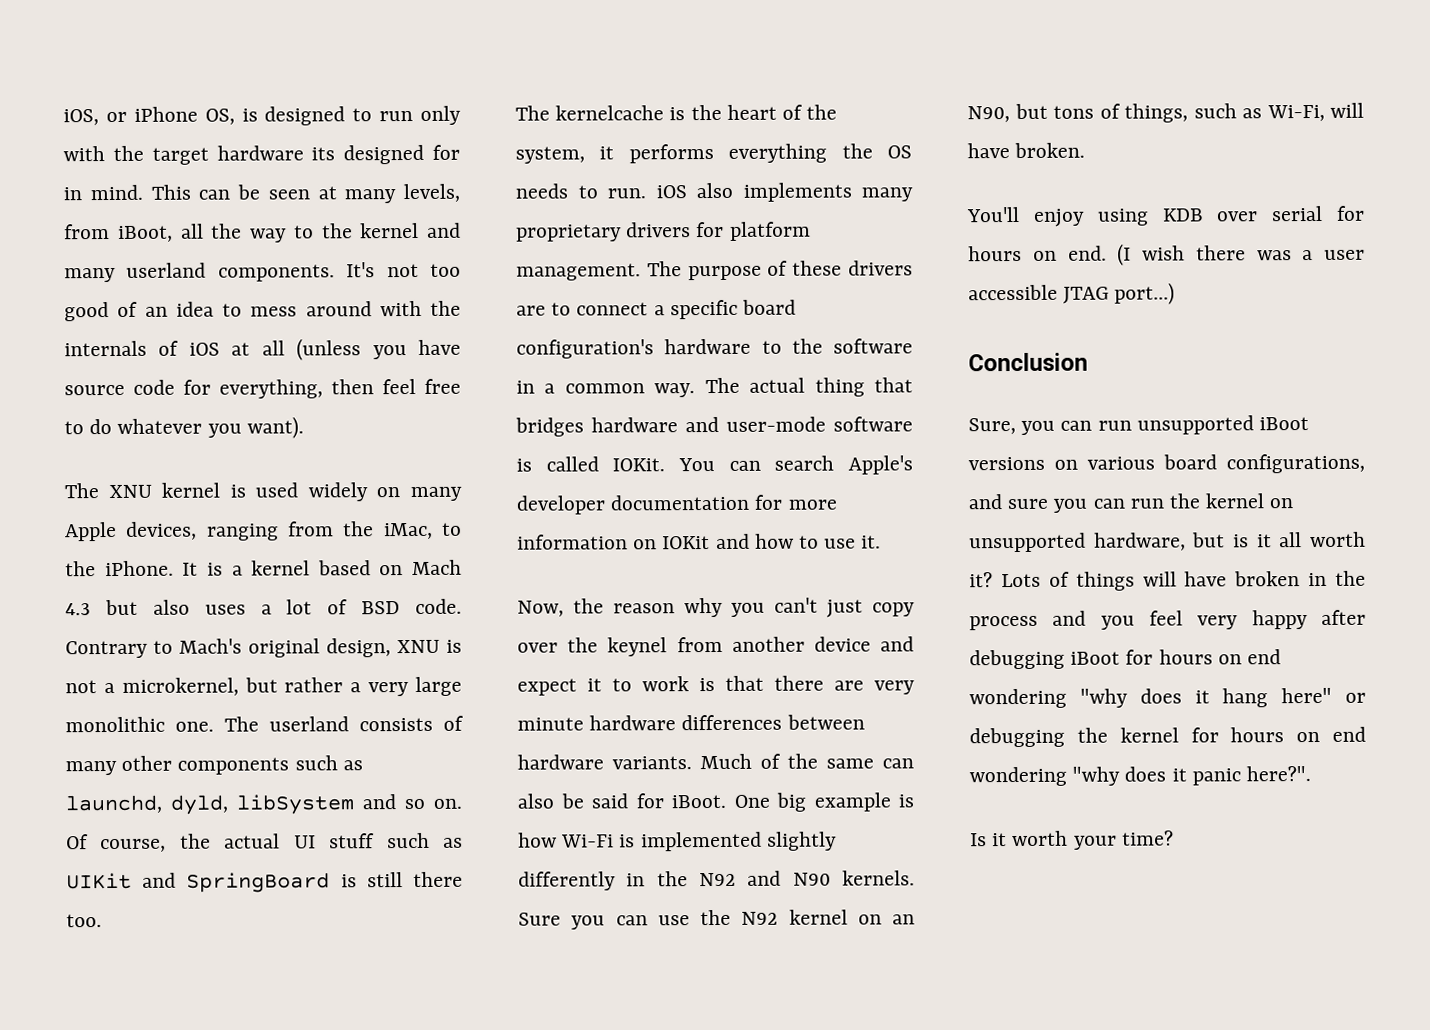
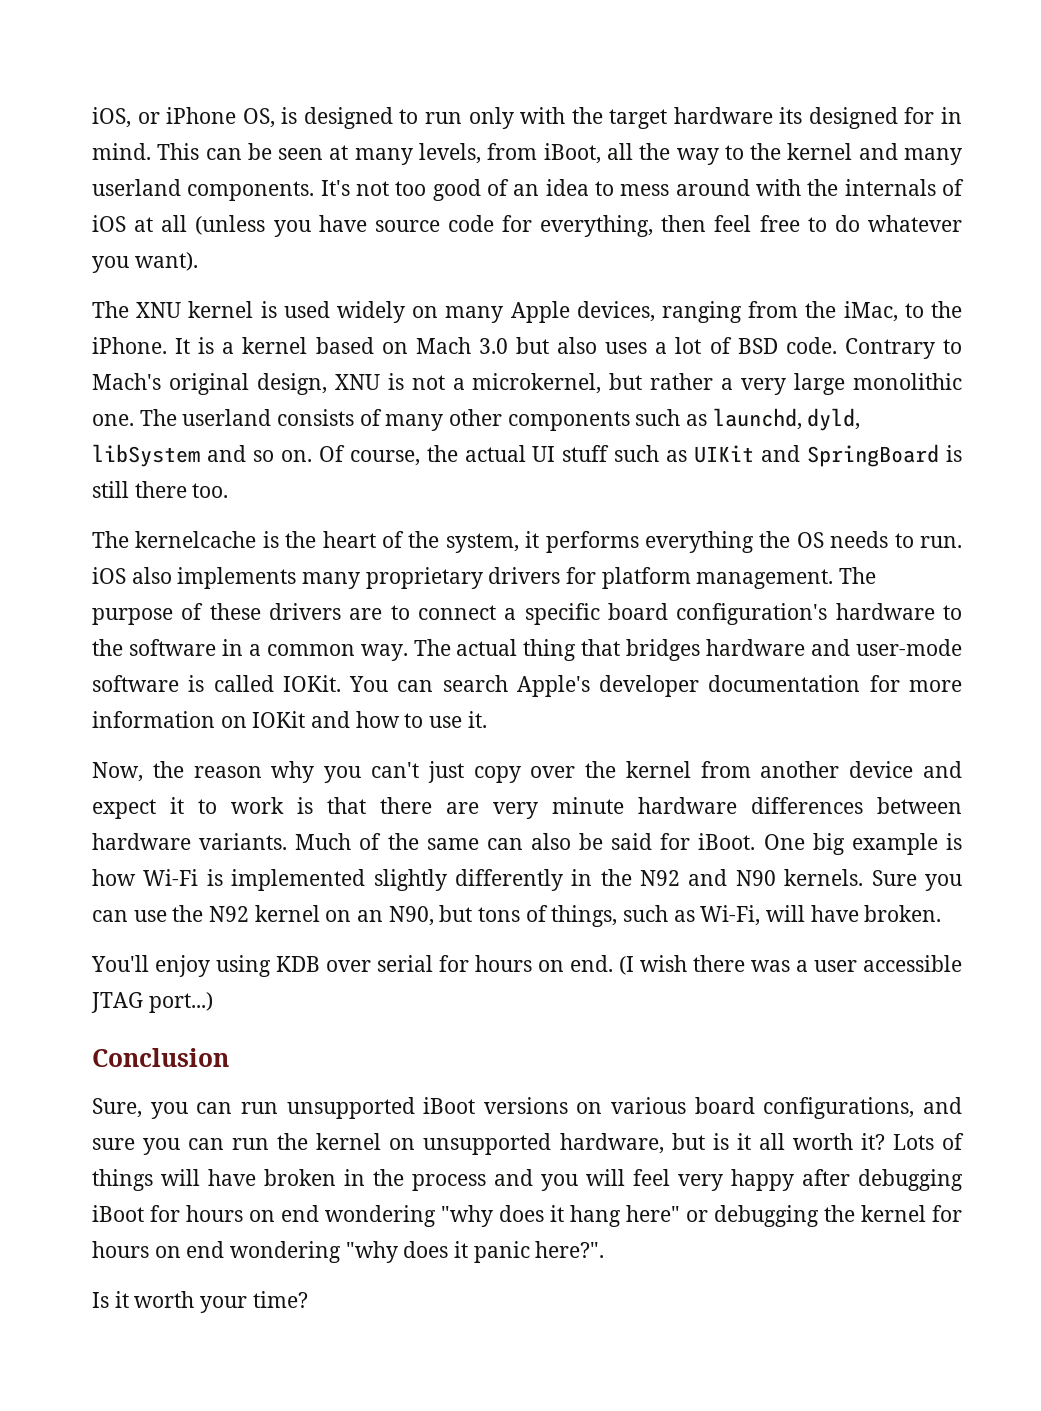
[65,603,91,616] 4.3 -> [478,338,508,354] 3.0
[607,637,668,657] keynel -> [625,761,691,778] kernel
(1135, 622) none -> [586,1169,625,1186] will

